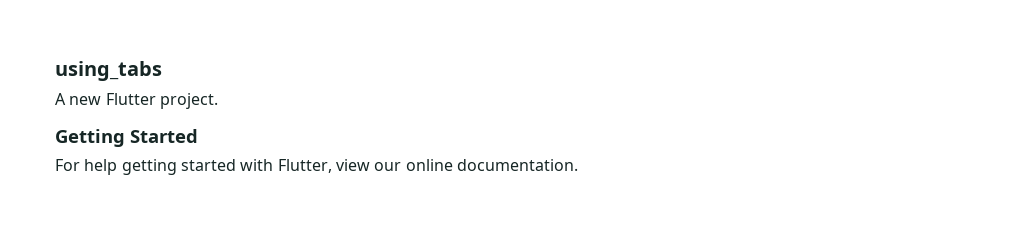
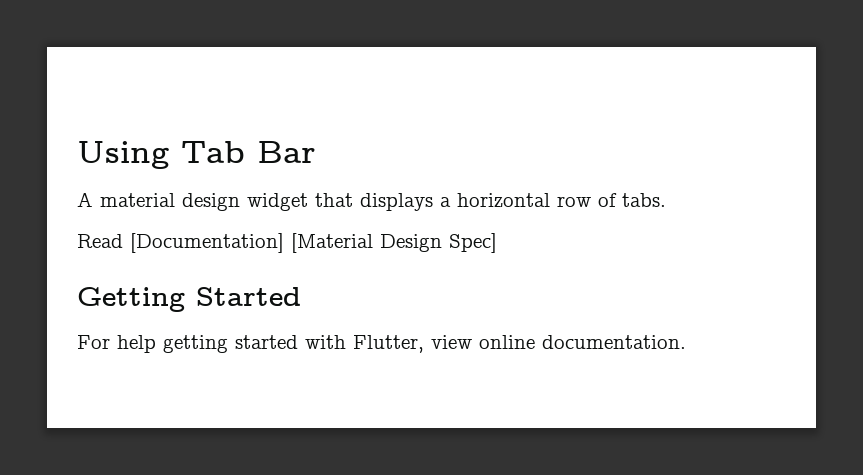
[55,61,162,81] [55,93,218,109] using_tabs // A new Flutter project. -> [77,141,316,169] [77,192,666,211] [77,233,497,253] Using Tab Bar // A material design widget that displays a horizontal row of tabs. // Read [Documentation] [Material Design Spec]
[374,162,402,171] our -> (472, 342) none

